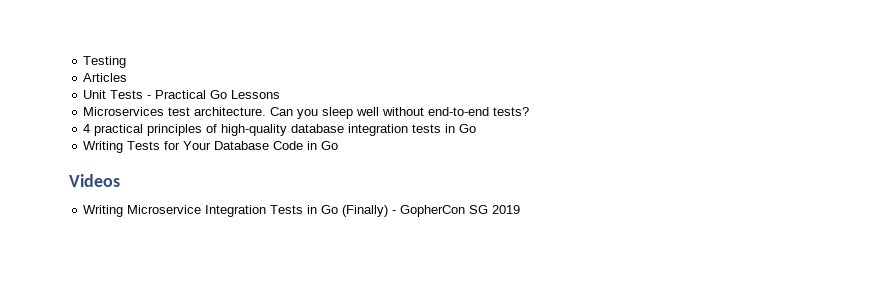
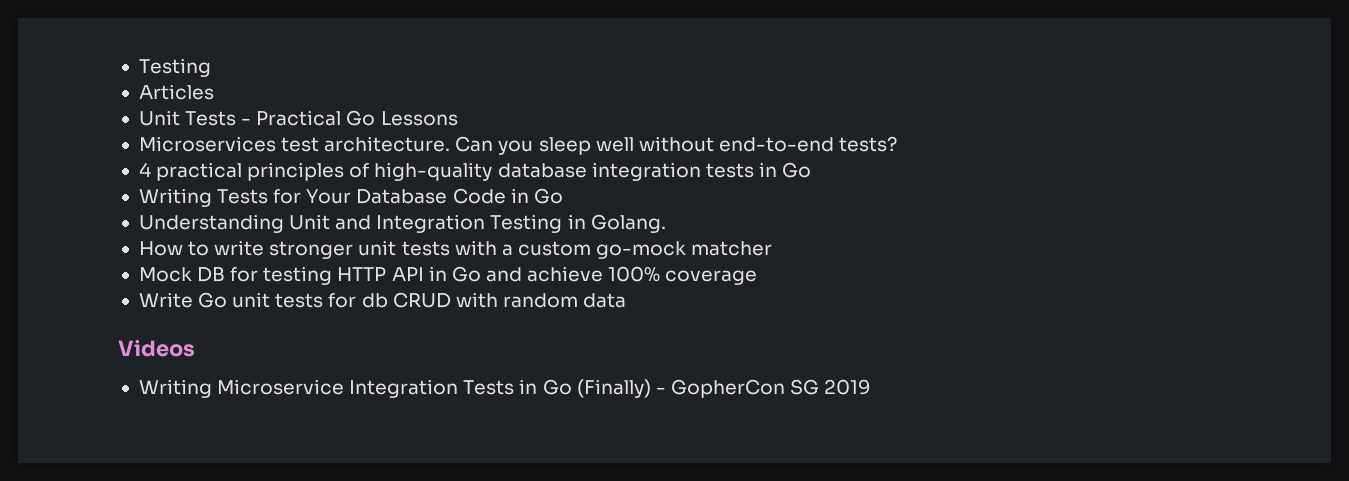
(339, 145) none -> [138,214,666,233] [138,240,773,259] [138,266,758,285] [138,292,627,308] // Understanding Unit and Integration Testing in Golang. // How to write stronger unit tests with a custom go-mock matcher // Mock DB for testing HTTP API in Go and achieve 100% coverage // Write Go unit tests for db CRUD with random data

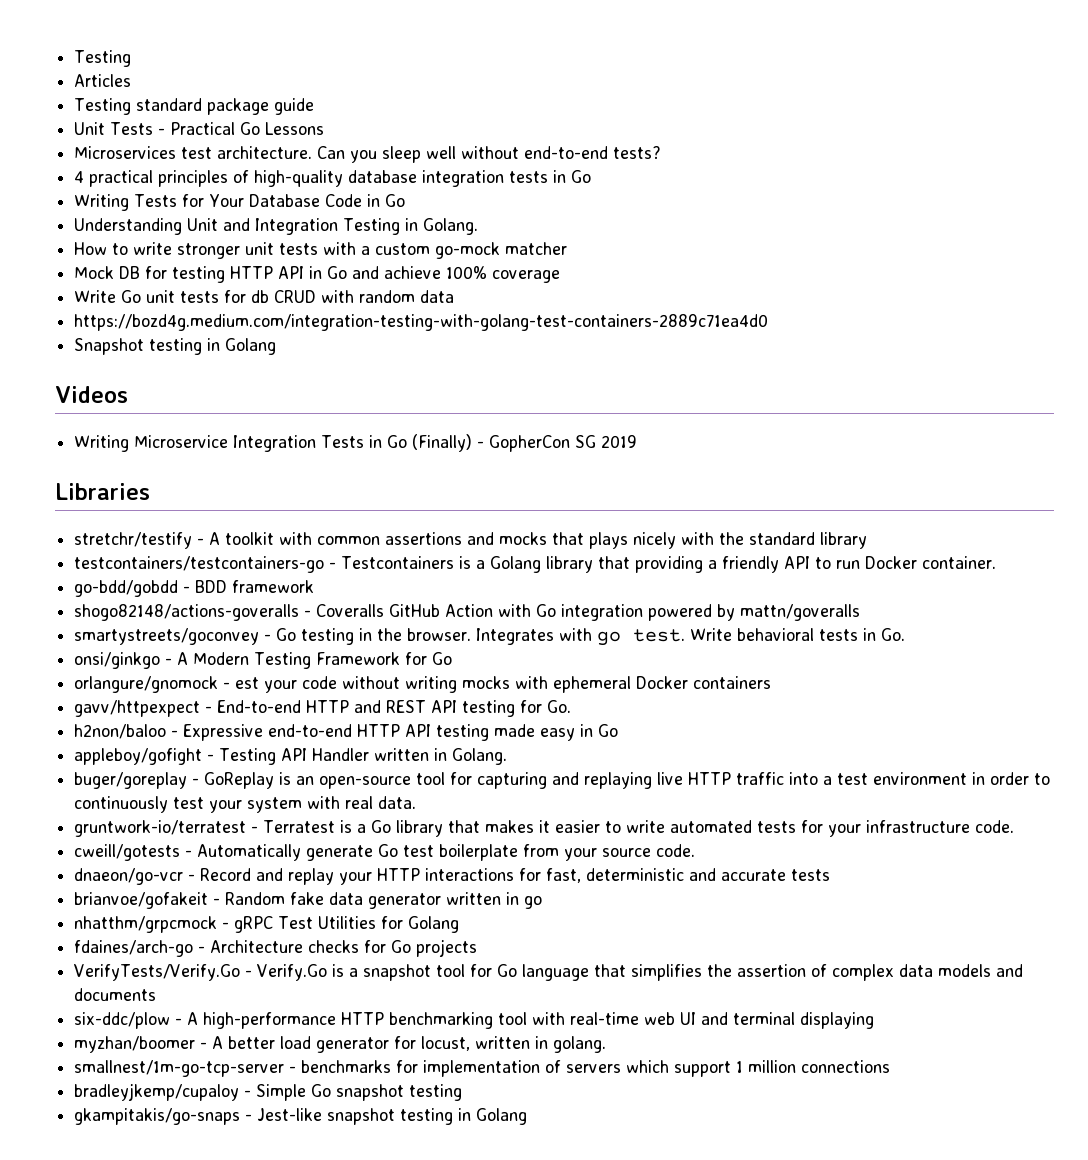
(214, 92) none -> [74,98,315,115] // Testing standard package guide
(627, 300) none -> [74,314,769,331] [74,338,277,355] // https://bozd4g.medium.com/integration-testing-with-golang-test-containers-2889c71ea4d0 // Snapshot testing in Golang
(872, 387) none -> [55,483,150,500] [74,532,868,549] [74,556,997,573] [74,580,315,597] [74,604,861,621] [74,628,906,646] [74,652,453,669] [74,676,772,693] [74,700,572,717] [74,724,619,741] [74,748,508,765] [74,772,1051,789] [74,796,417,813] [74,820,1015,837] [74,844,696,861] [74,868,831,885] [74,892,543,909] [74,916,460,933] [74,939,478,957] [74,964,1024,981] [74,988,157,1001] [74,1012,875,1029] [74,1036,607,1053] [74,1060,891,1077] [74,1083,463,1101] [74,1108,528,1125] // Libraries // stretchr/testify - A toolkit with common assertions and mocks that plays nicely with the standard library // testcontainers/testcontainers-go - Testcontainers is a Golang library that providing a friendly API to run Docker container. // go-bdd/gobdd - BDD framework // shogo82148/actions-goveralls - Coveralls GitHub Action with Go integration powered by mattn/goveralls // smartystreets/goconvey - Go testing in the browser. Integrates with go test. Write behavioral tests in Go. // onsi/ginkgo - A Modern Testing Framework for Go // orlangure/gnomock - est your code without writing mocks with ephemeral Docker containers // gavv/httpexpect - End-to-end HTTP and REST API testing for Go. // h2non/baloo - Expressive end-to-end HTTP API testing made easy in Go // appleboy/gofight - Testing API Handler written in Golang. // buger/goreplay - GoReplay is an open-source tool for capturing and replaying live HTTP traffic into a test environment in order to continuously test your system with real data. // gruntwork-io/terratest - Terratest is a Go library that makes it easier to write automated tests for your infrastructure code. // cweill/gotests - Automatically generate Go test boilerplate from your source code. // dnaeon/go-vcr - Record and replay your HTTP interactions for fast, deterministic and accurate tests // brianvoe/gofakeit - Random fake data generator written in go // nhatthm/grpcmock - gRPC Test Utilities for Golang // fdaines/arch-go - Architecture checks for Go projects // VerifyTests/Verify.Go - Verify.Go is a snapshot tool for Go language that simplifies the assertion of complex data models and documents // six-ddc/plow - A high-performance HTTP benchmarking tool with real-time web UI and terminal displaying // myzhan/boomer - A better load generator for locust, written in golang. // smallnest/1m-go-tcp-server - benchmarks for implementation of servers which support 1 million connections // bradleyjkemp/cupaloy - Simple Go snapshot testing // gkampitakis/go-snaps - Jest-like snapshot testing in Golang

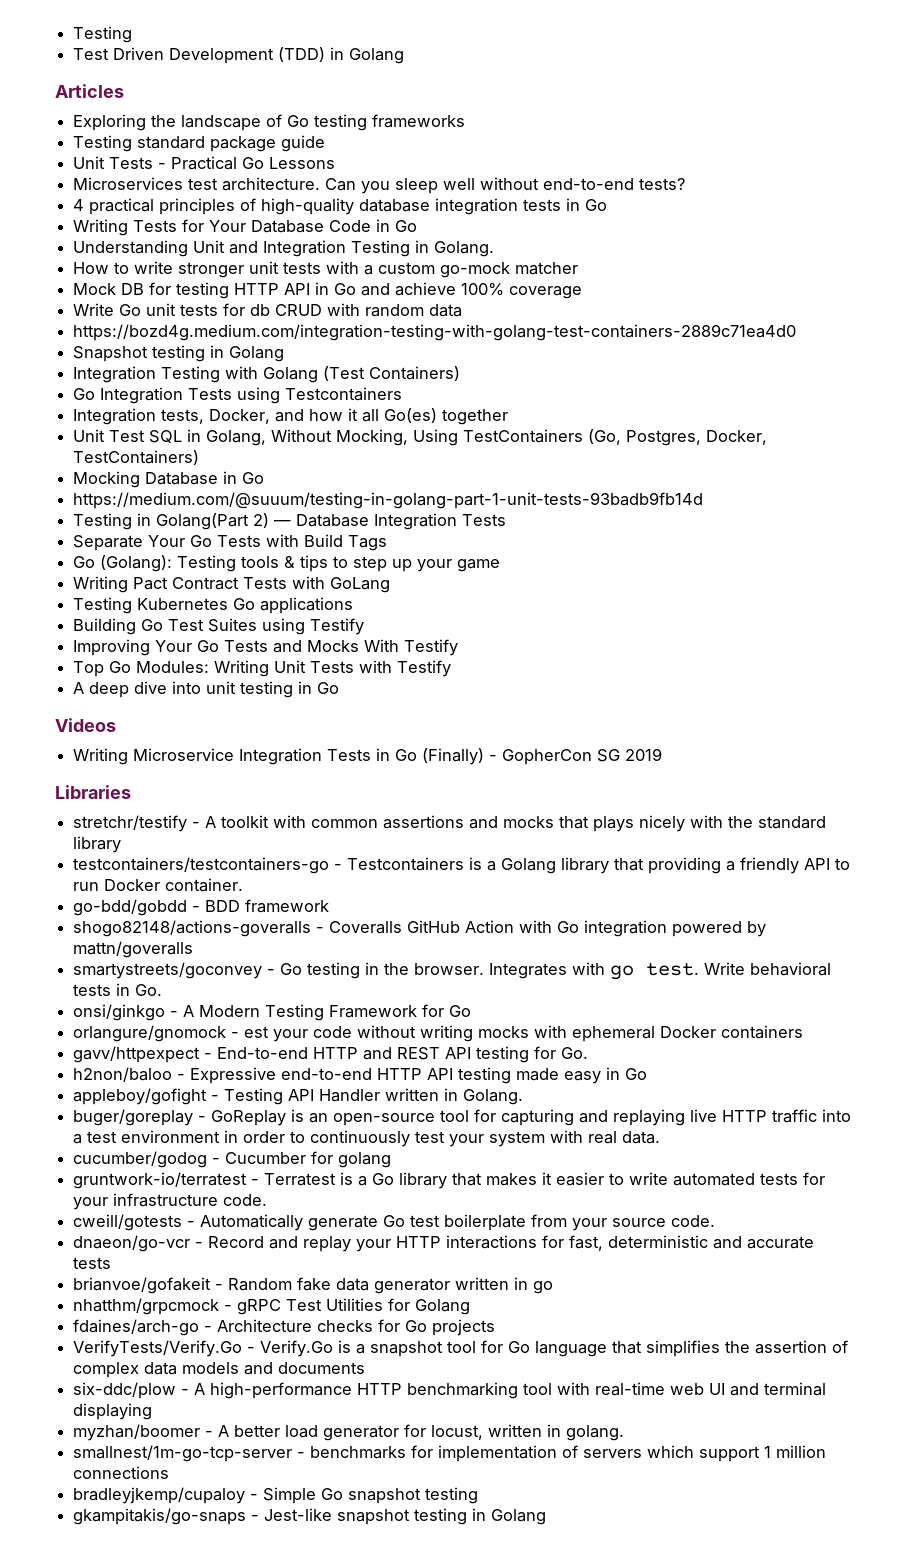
[74,74,132,87] Articles -> [73,47,405,64] [55,84,124,98] [73,114,466,131] Test Driven Development (TDD) in Golang // Articles // Exploring the landscape of Go testing frameworks
(277, 346) none -> [73,366,461,383] [73,387,403,404] [73,408,509,425] [73,429,768,446] [73,450,200,465] [73,471,265,488] [73,492,704,509] [73,513,507,530] [73,534,388,551] [73,555,501,572] [73,576,391,593] [73,597,354,614] [73,618,365,635] [73,639,459,656] [73,660,452,677] [73,681,340,698] // Integration Testing with Golang (Test Containers) // Go Integration Tests using Testcontainers // Integration tests, Docker, and how it all Go(es) together // Unit Test SQL in Golang, Without Mocking, Using TestContainers (Go, Postgres, Docker, TestContainers) // Mocking Database in Go // https://medium.com/@suuum/testing-in-golang-part-1-unit-tests-93badb9fb14d // Testing in Golang(Part 2) — Database Integration Tests // Separate Your Go Tests with Build Tags // Go (Golang): Testing tools & tips to step up your game // Writing Pact Contract Tests with GoLang // Testing Kubernetes Go applications // Building Go Test Suites using Testify // Improving Your Go Tests and Mocks With Testify // Top Go Modules: Writing Unit Tests with Testify // A deep dive into unit testing in Go
(417, 802) none -> [73,1151,392,1168] // cucumber/godog - Cucumber for golang

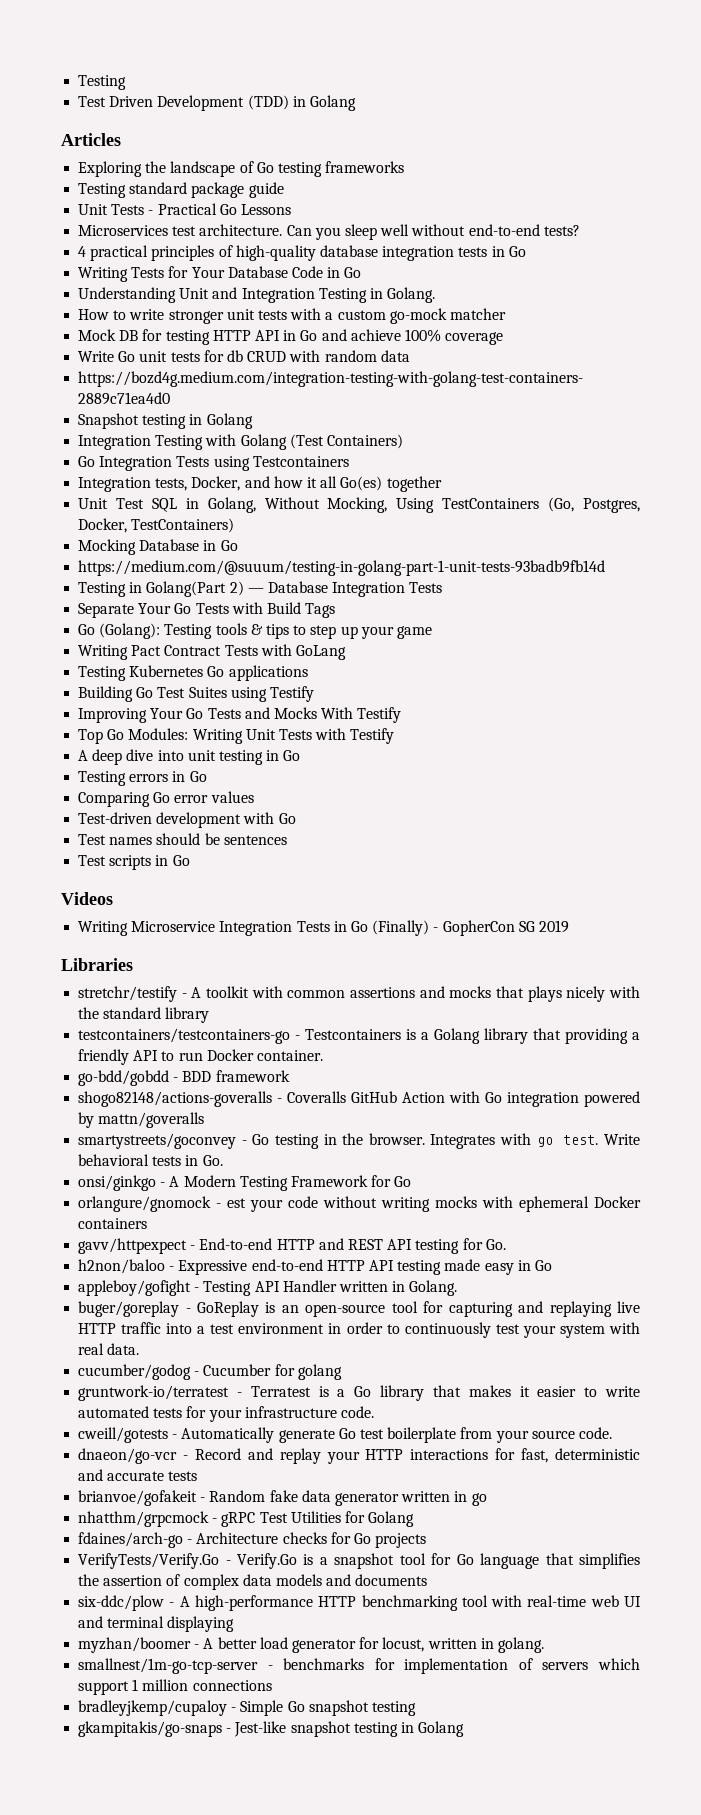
(340, 688) none -> [78,771,207,786] [78,791,254,807] [78,812,296,828] [78,833,287,845] [78,855,190,870] // Testing errors in Go // Comparing Go error values // Test-driven development with Go // Test names should be sentences // Test scripts in Go

